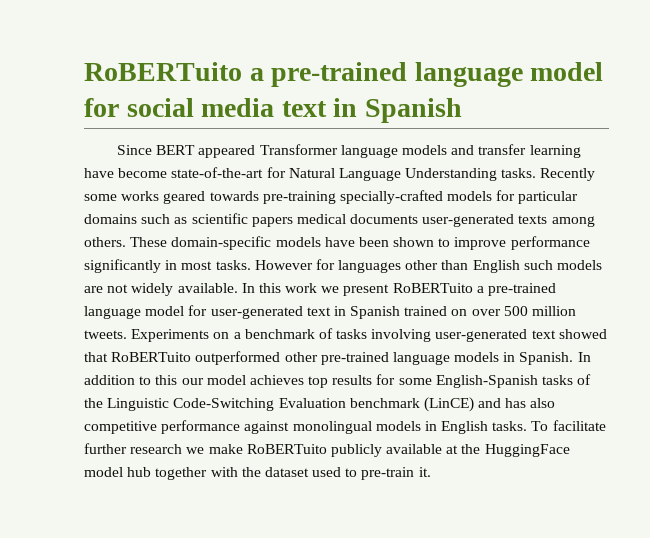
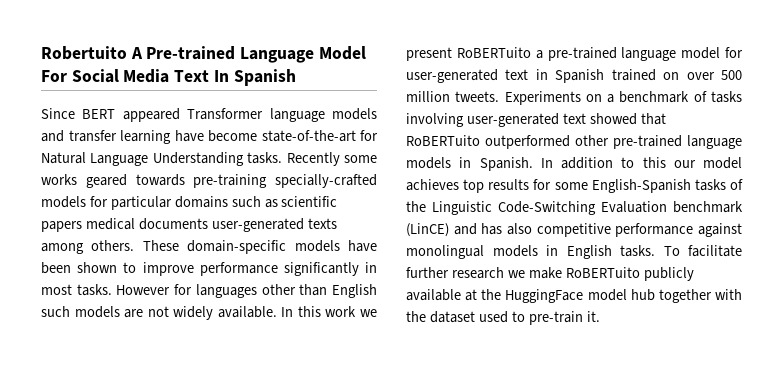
[84,62,604,87] [84,98,358,117] RoBERTuito a pre-trained language model for social media text in -> [41,46,366,63] [41,69,229,83] Robertuito A Pre-trained Language Model For Social Media Text In

